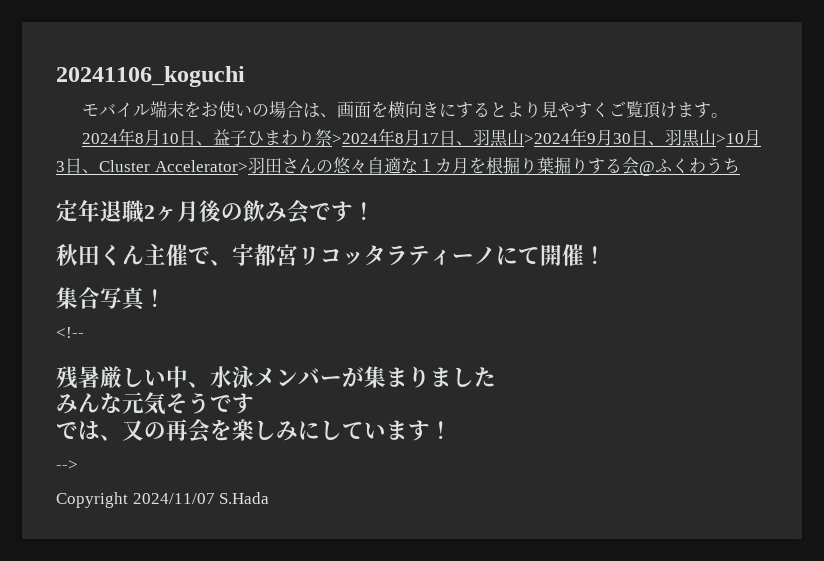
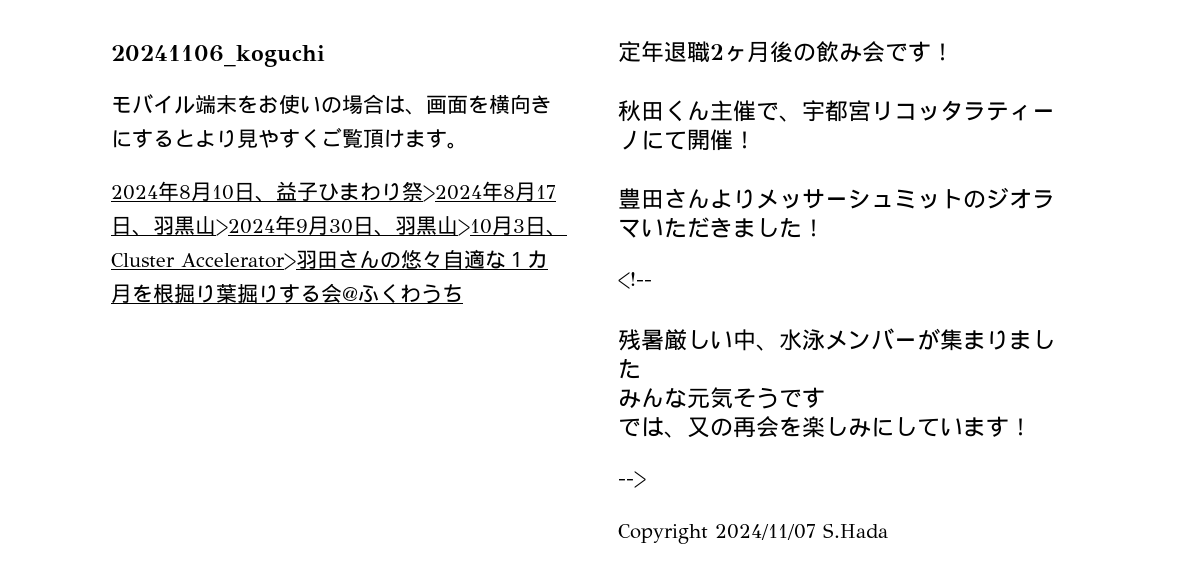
[56,287,146,311] 集合写真 -> [618,187,1055,209] [618,217,802,238] 豊田さんよりメッサーシュミットのジオラマいただきました

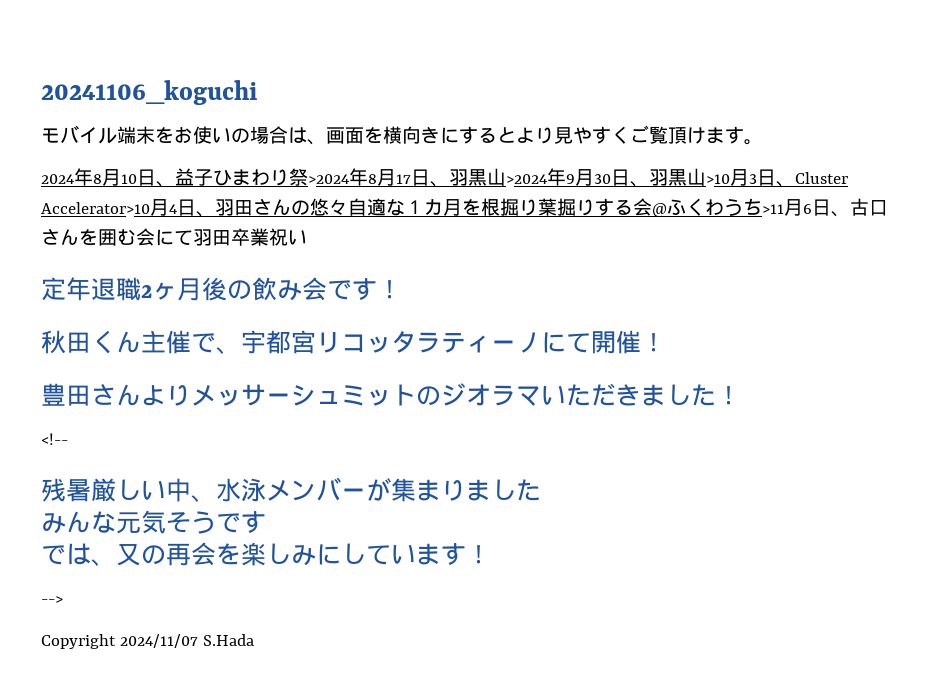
[181,253,296,270] Accelerator> -> [41,199,215,217] Accelerator>10月4日、
(463, 293) none -> [762,198,888,217] [41,228,307,246] >11月6日、古口さんを囲む会にて羽田卒業祝い

